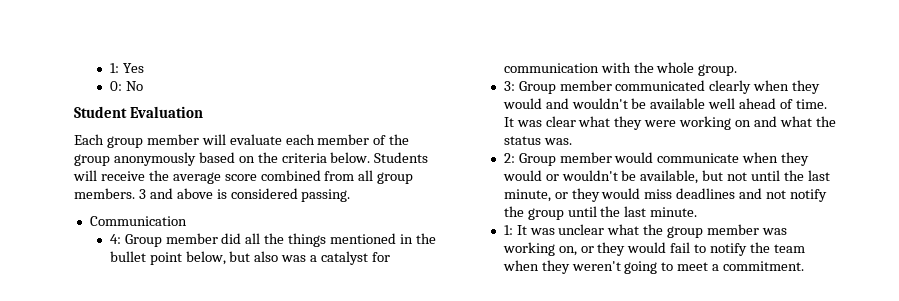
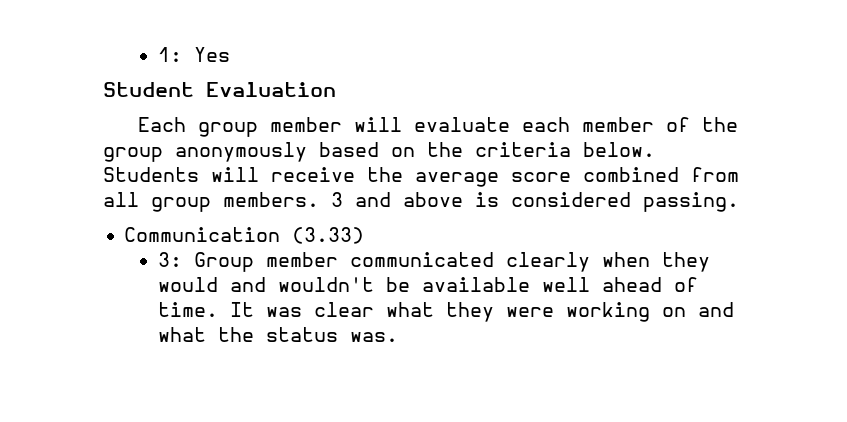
[109,81,143,91] // 0: No -> (231, 54) none
[109,233,436,247] [109,251,391,265] [503,62,738,76] // 4: Group member did all the things mentioned in the bullet point below, but also was a catalyst for communication with the whole group. -> [292,227,365,244] (3.33)
[503,152,810,166] [502,170,830,184] [503,188,828,202] [503,206,698,220] [503,224,788,238] [502,242,805,256] [502,260,805,274] // 2: Group member would communicate when they would or wouldn't be available, but not until the last minute, or they would miss deadlines and not notify the group until the last minute. // 1: It was unclear what the group member was working on, or they would fail to notify the team when they weren't going to meet a commitment. -> (399, 337) none

